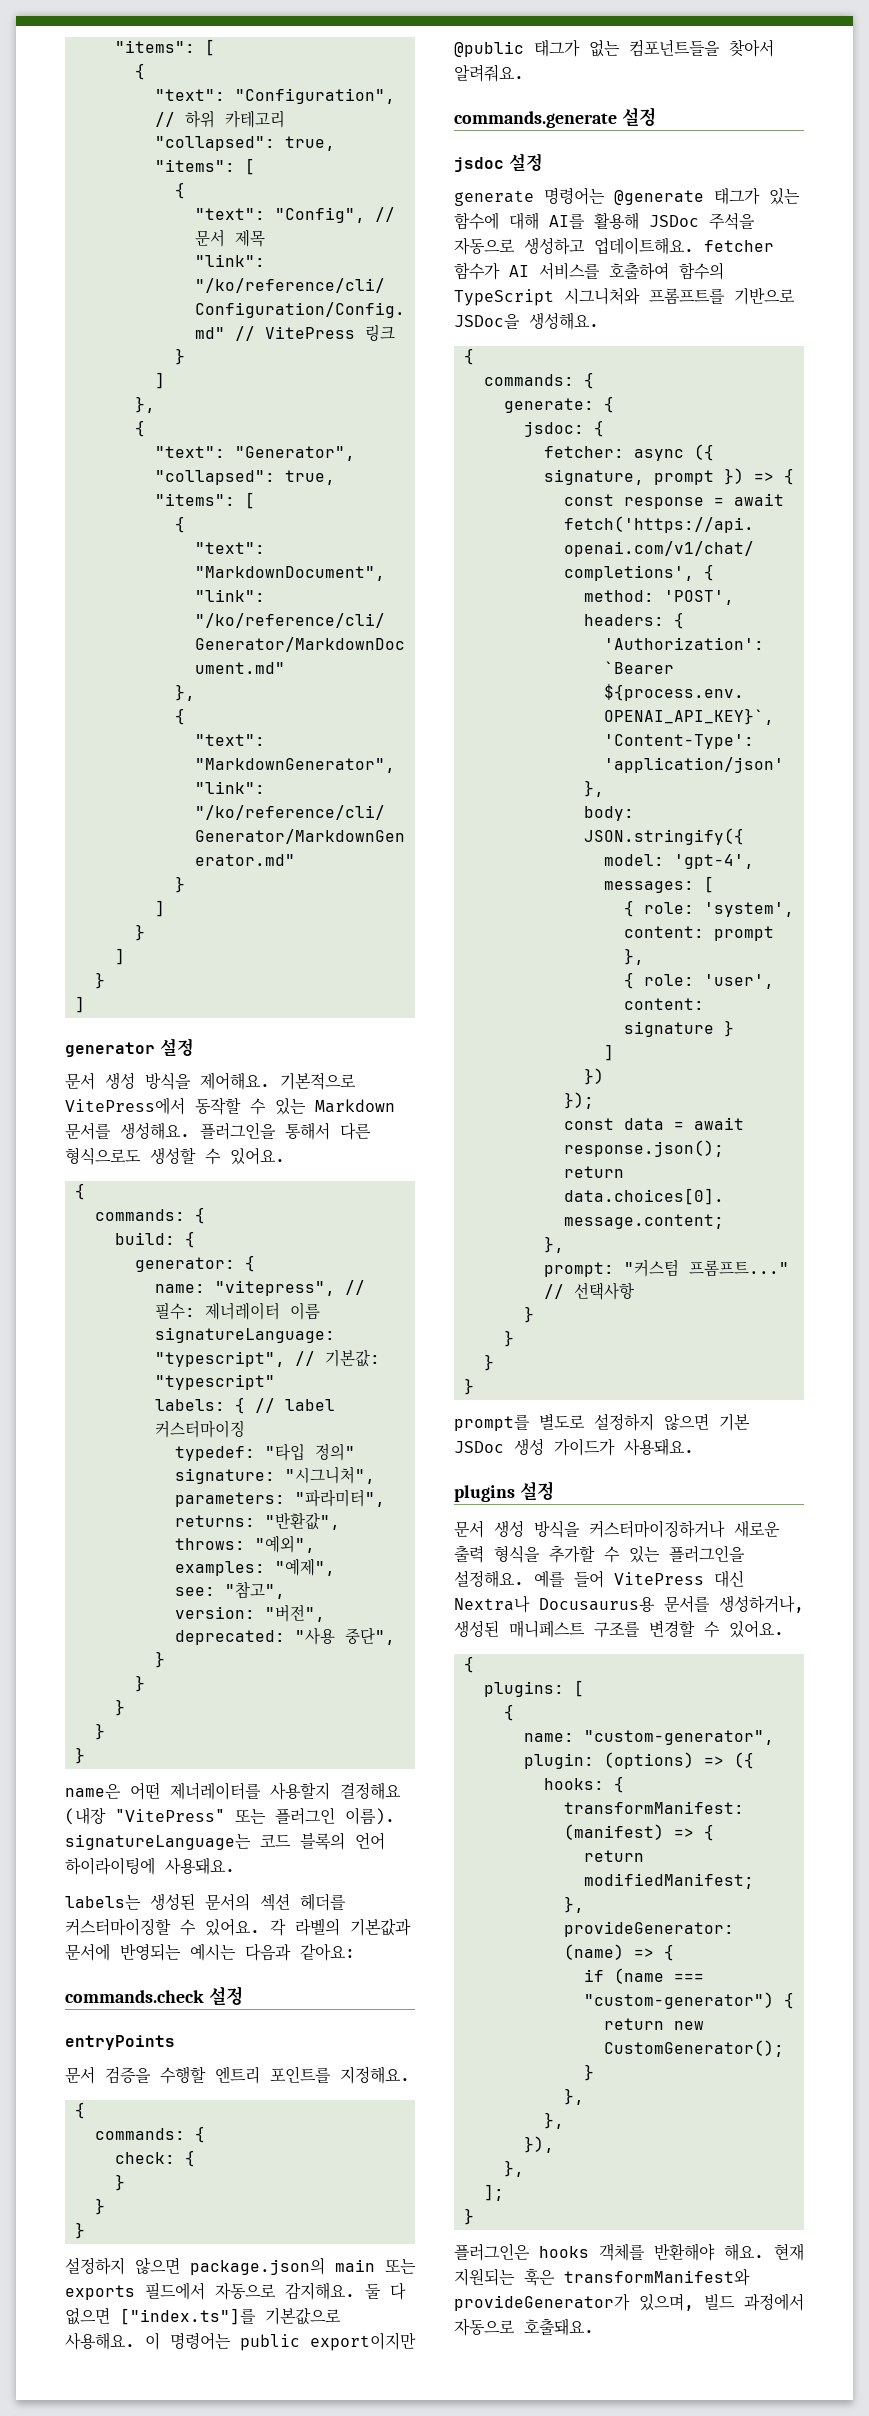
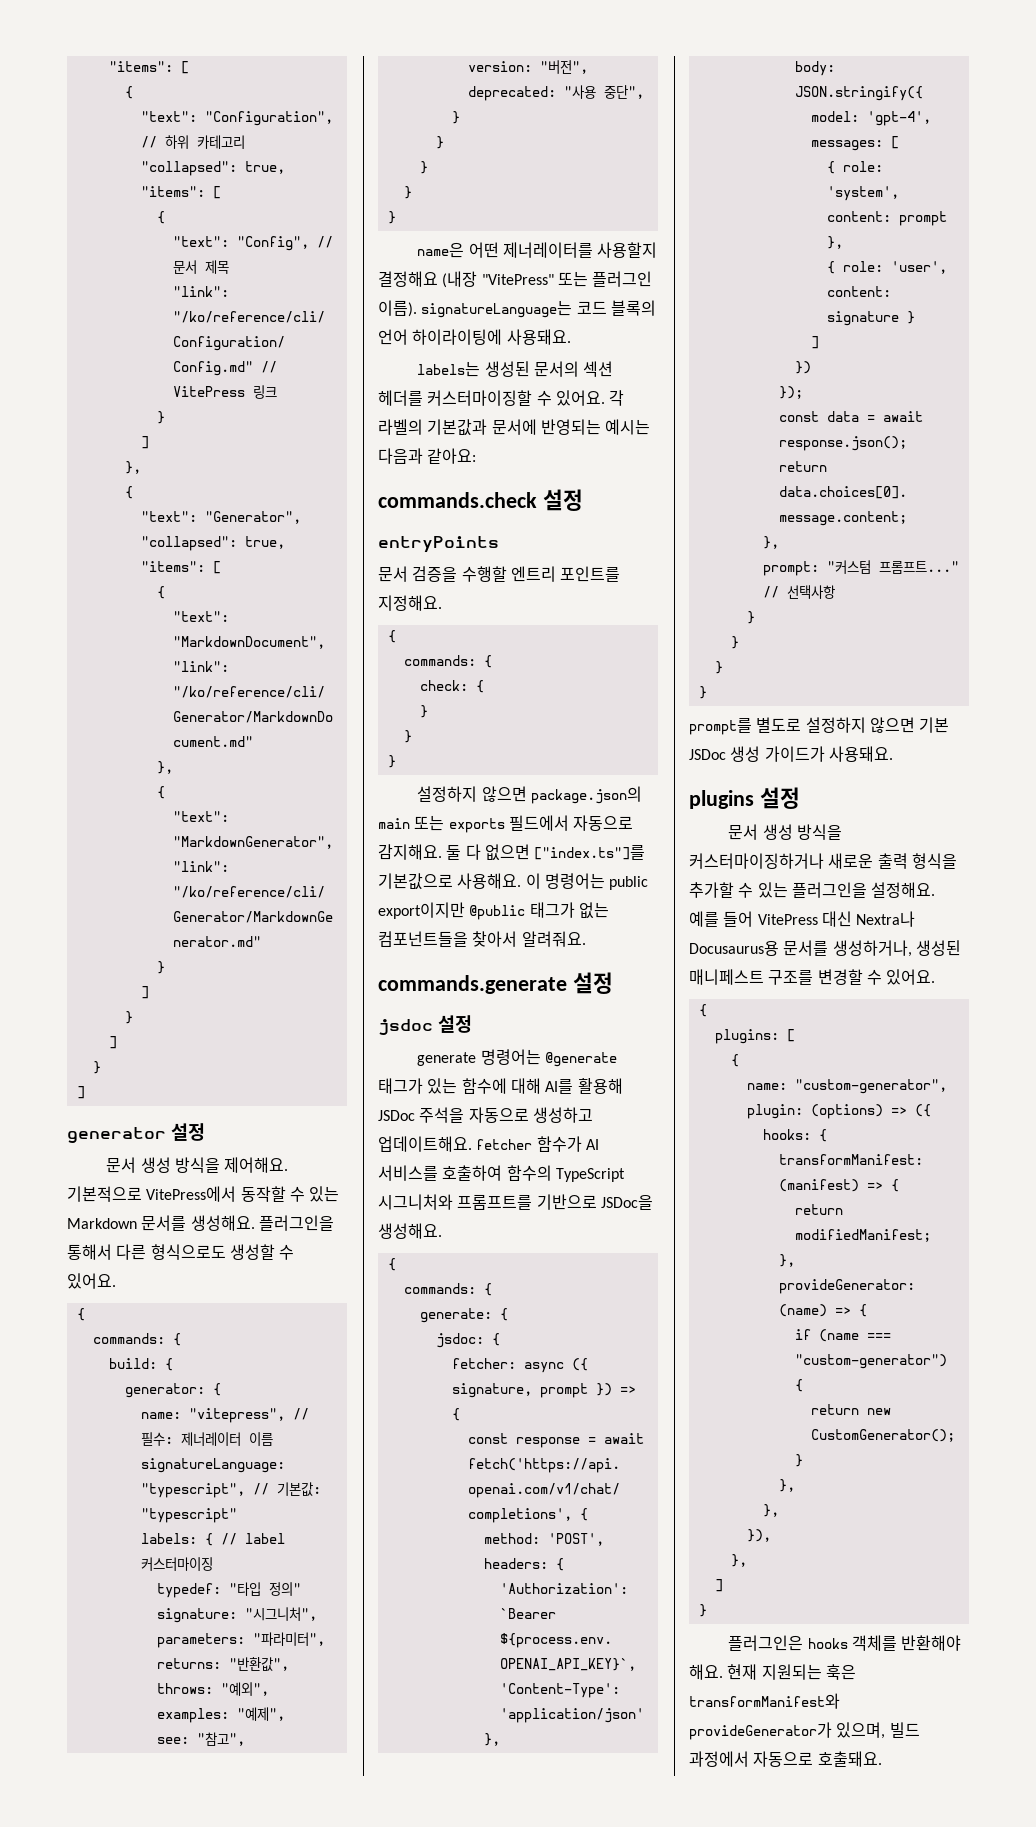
[483,2184,504,2201] ]; -> [714,1579,723,1592] ]

